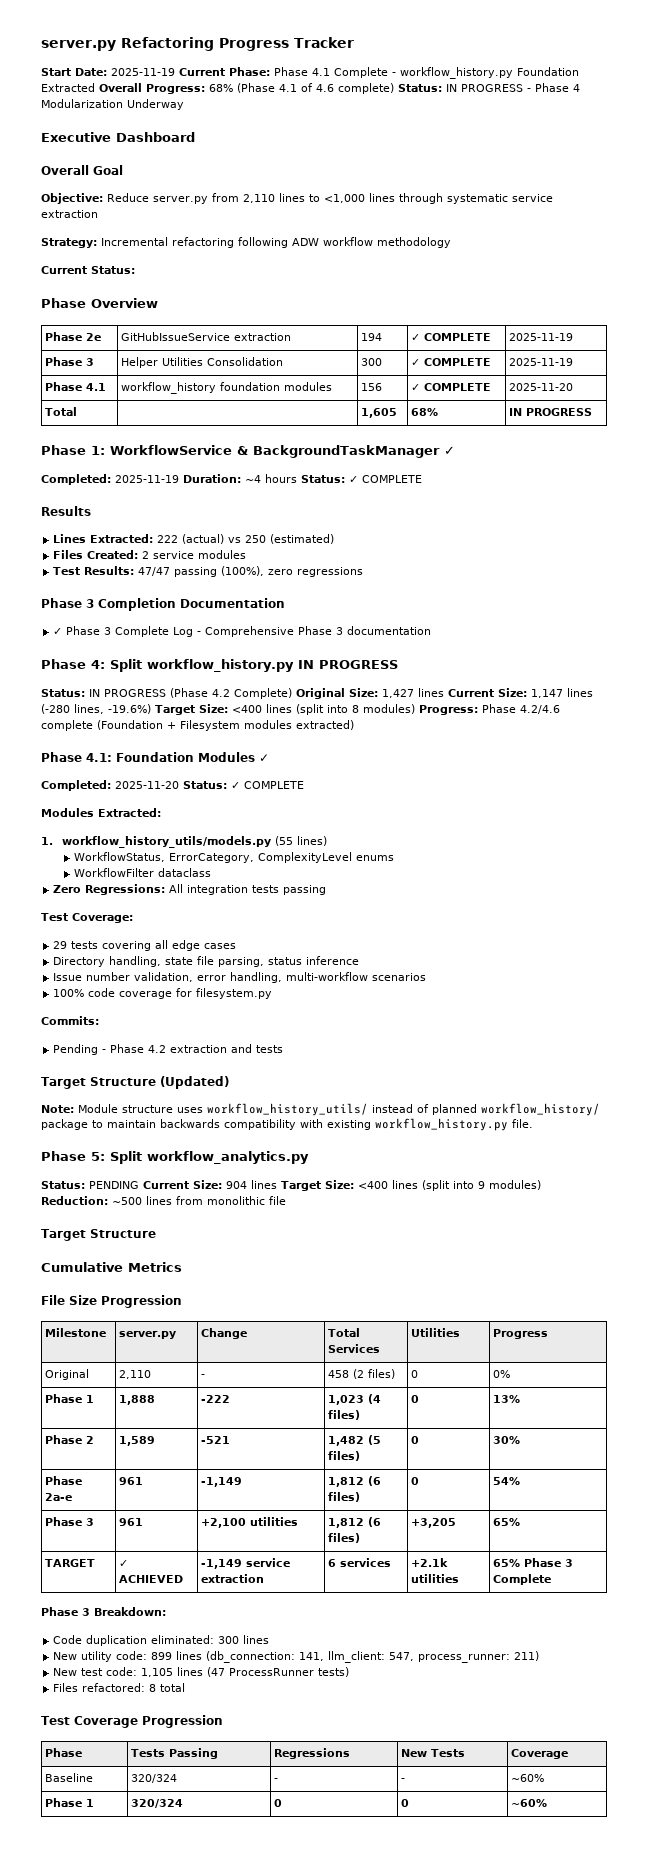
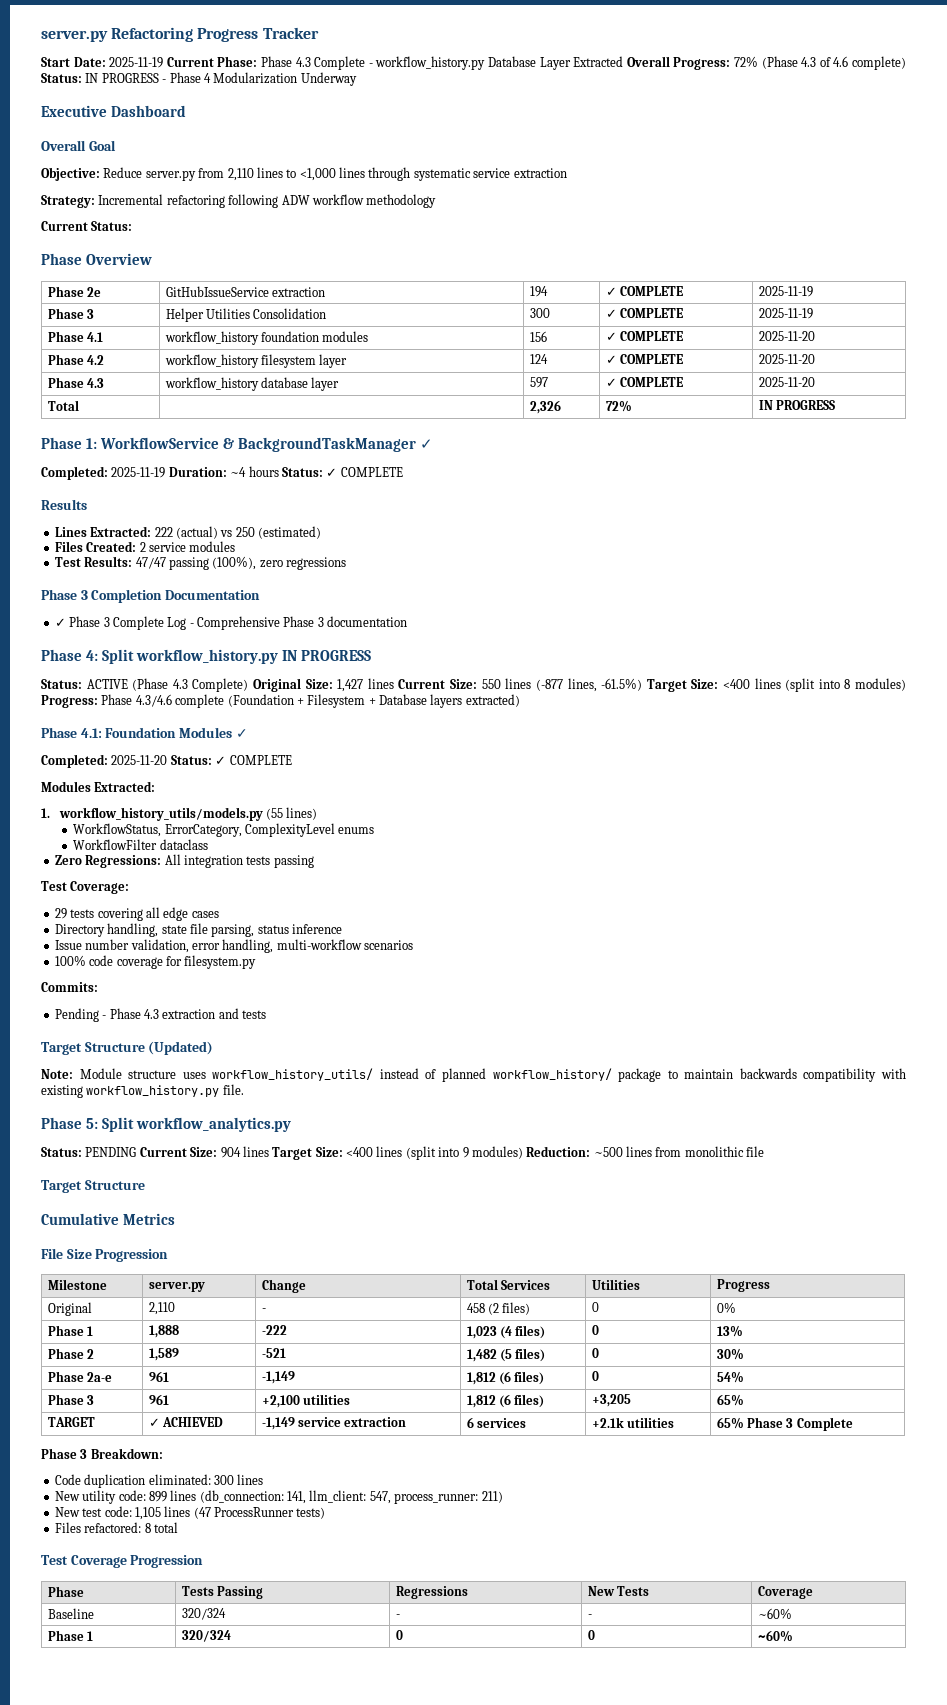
[312,68,330,76] 4.1 -> [295,57,311,67] 4.3
[516,67,579,76] Foundation -> [488,56,571,70] Database Layer
[209,83,297,93] 68% (Phase 4.1 -> [734,56,817,69] 72% (Phase 4.3
(574, 387) none -> [47,354,104,365] [164,354,348,368] [529,354,548,364] [605,354,683,364] [758,354,815,364] [47,377,104,388] [164,377,340,391] [529,377,548,388] [605,377,683,387] [758,377,815,387] // Phase 4.2 | workflow_history filesystem layer | 124 | ✓ COMPLETE | 2025-11-20 // Phase 4.3 | workflow_history database layer | 597 | ✓ COMPLETE | 2025-11-20
[361,408,398,418] [411,408,439,416] 1,605 | 68% -> [529,400,561,414] [605,400,632,412] 2,326 | 72%
[89,688,230,698] IN PROGRESS (Phase 4.2 -> [86,678,188,691] ACTIVE (Phase 4.3
[531,688,593,698] [41,704,151,714] 1,147 lines (-280 lines, -19.6%) -> [481,678,643,692] 550 lines (-877 lines, -61.5%)
[519,705,560,714] 4.2/4.6 -> [135,694,172,707] 4.3/4.6
[244,720,292,729] modules -> [368,694,463,708] + Database layers
[148,1045,167,1053] 4.2 -> [143,1009,159,1019] 4.3

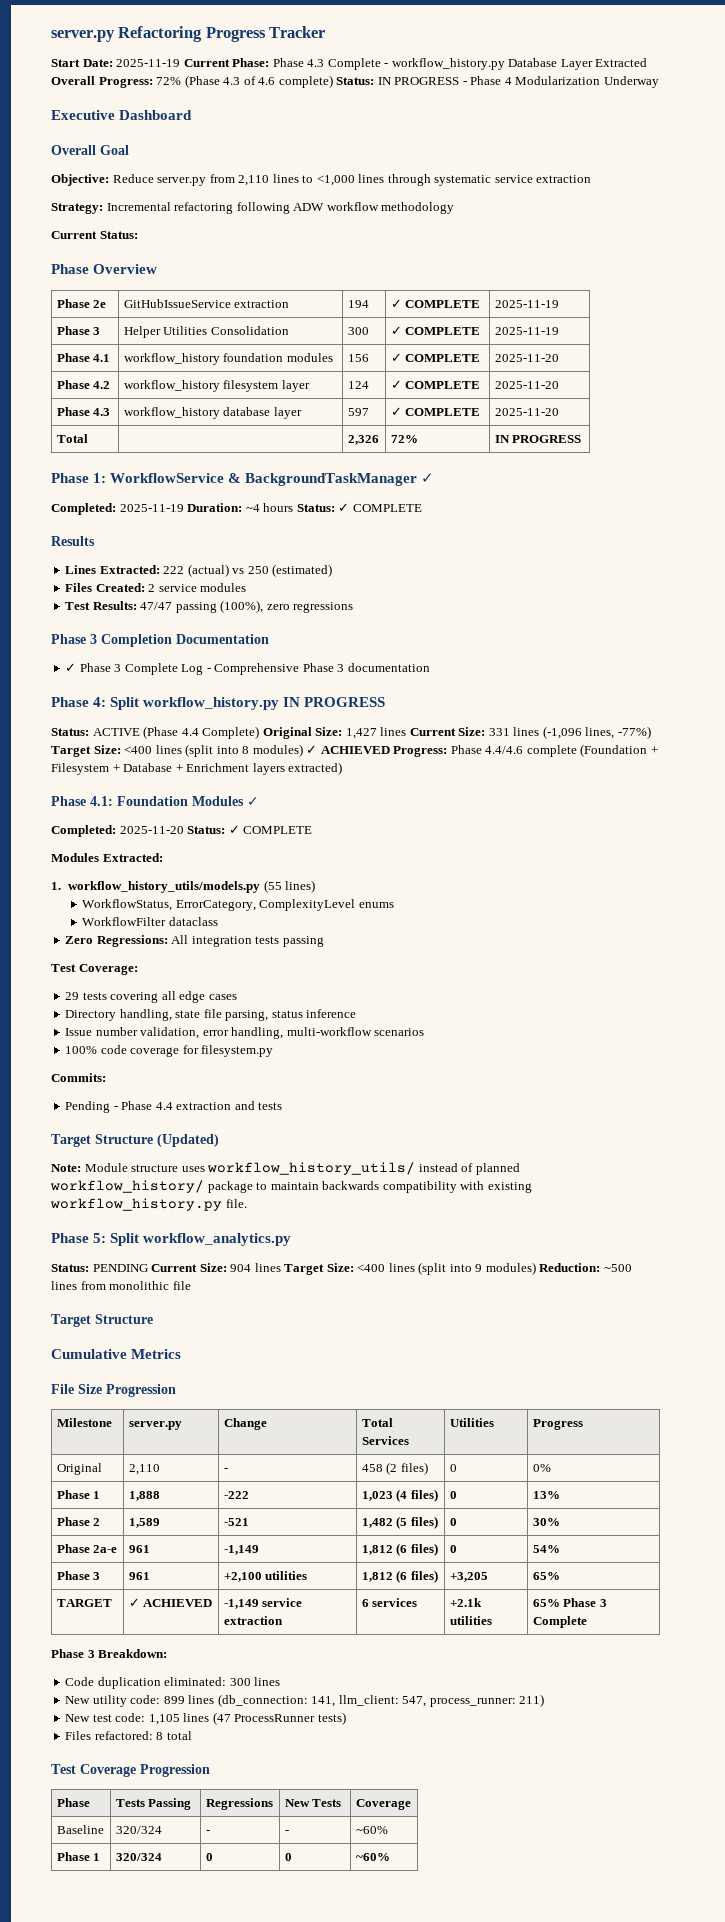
[172,679,188,689] 4.3 -> [181,728,199,736] 4.4
[481,678,643,692] 550 lines (-877 lines, -61.5%) -> [488,726,651,739] 331 lines (-1,096 lines, -77%)
(906, 684) none -> [306,745,390,754] ✓ ACHIEVED
[135,694,172,707] 4.3/4.6 -> [485,746,524,754] 4.4/4.6
(427, 699) none -> [175,763,250,772] + Enrichment
[143,1009,159,1019] 4.3 -> [155,1102,173,1110] 4.4

